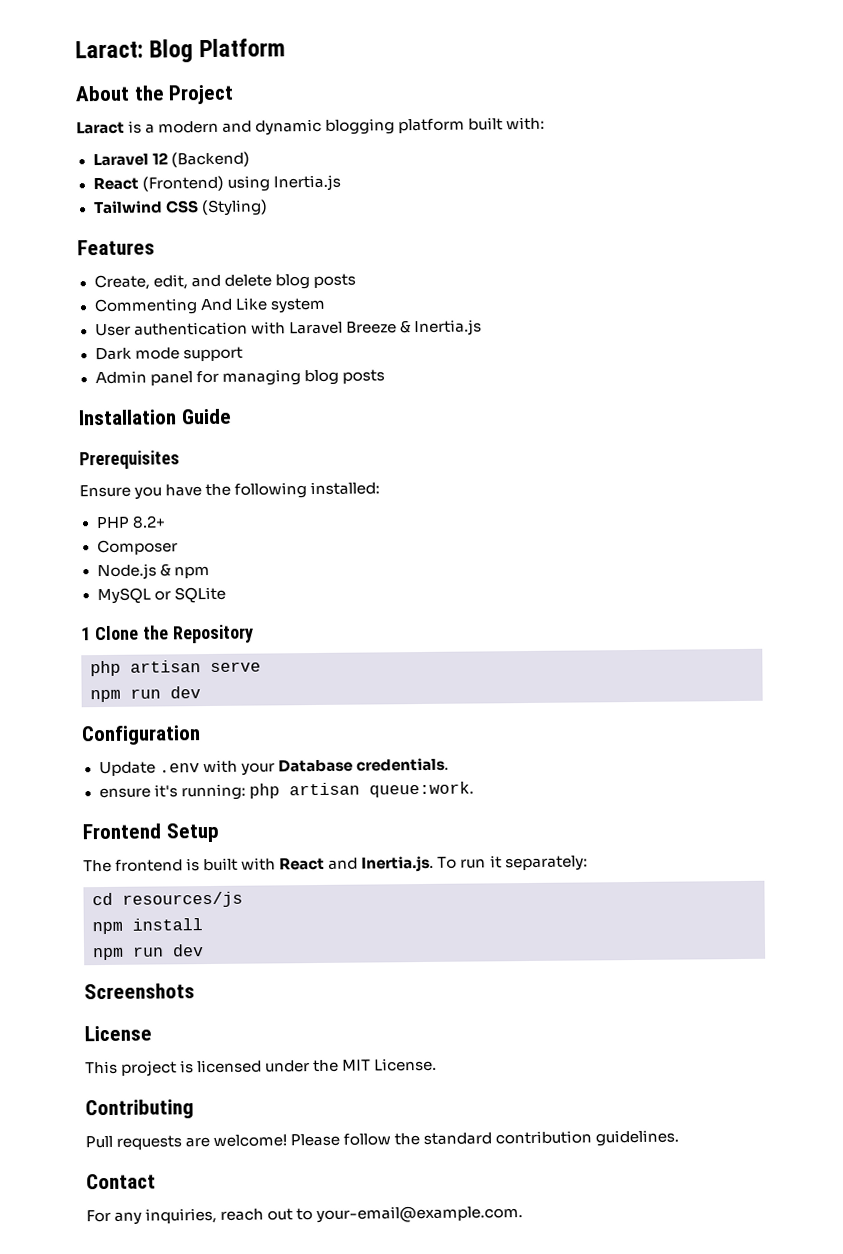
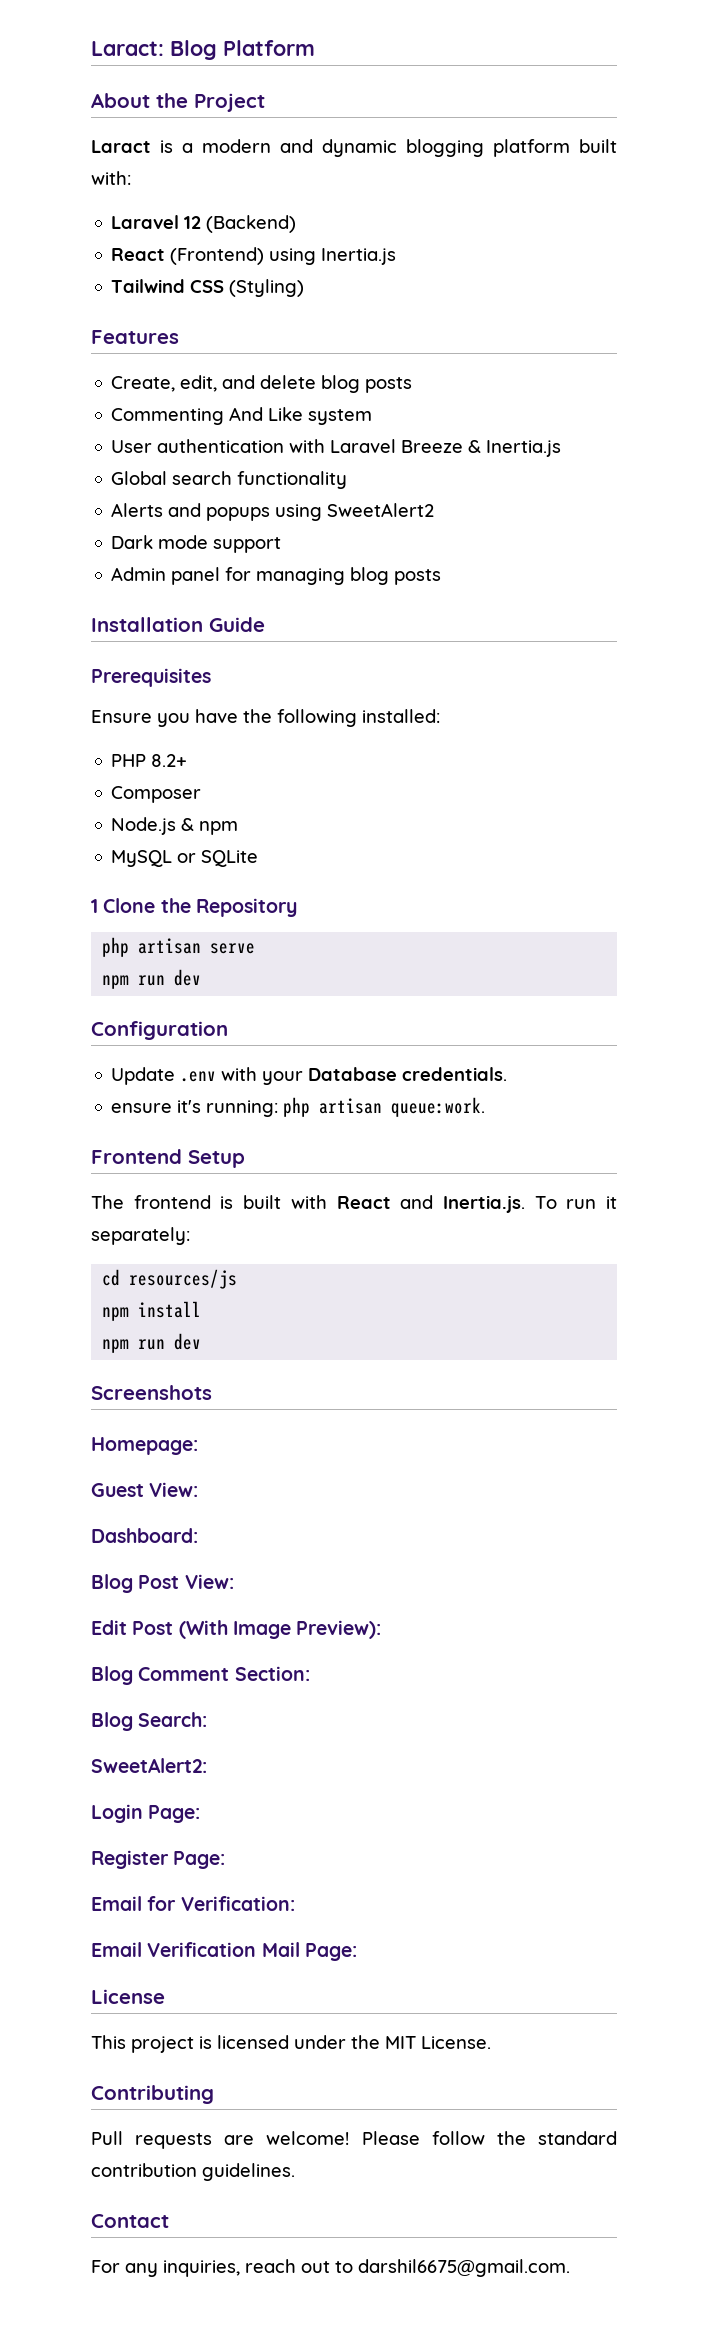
(482, 328) none -> [111,471,348,489] [111,503,435,521] // Global search functionality // Alerts and popups using SweetAlert2
(195, 991) none -> [91,1437,198,1455] [91,1482,199,1497] [91,1528,198,1543] [91,1574,234,1593] [91,1620,382,1639] [91,1666,310,1685] [91,1712,208,1731] [91,1758,207,1773] [91,1804,201,1823] [91,1850,226,1869] [91,1896,295,1911] [91,1942,357,1961] // Homepage: // Guest View: // Dashboard: // Blog Post View: // Edit Post (With Image Preview): // Blog Comment Section: // Blog Search: // SweetAlert2: // Login Page: // Register Page: // Email for Verification: // Email Verification Mail Page:
[316,1205,524,1224] your-email@example.com. -> [358,2259,570,2277] darshil6675@gmail.com.

